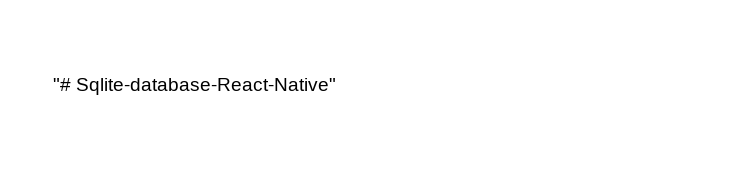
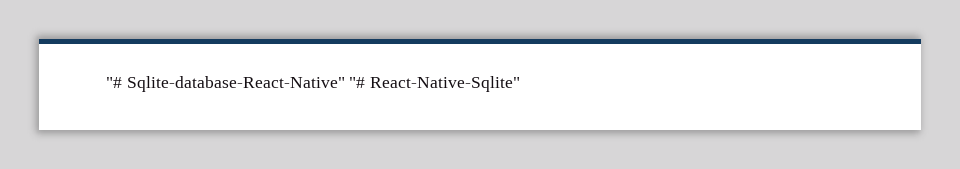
(337, 86) none -> [349,76,521,92] "# React-Native-Sqlite"

